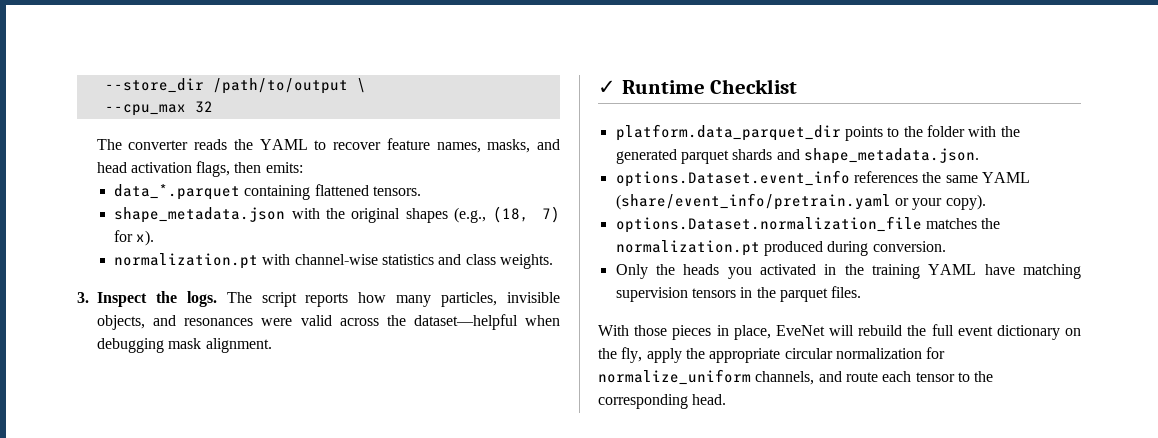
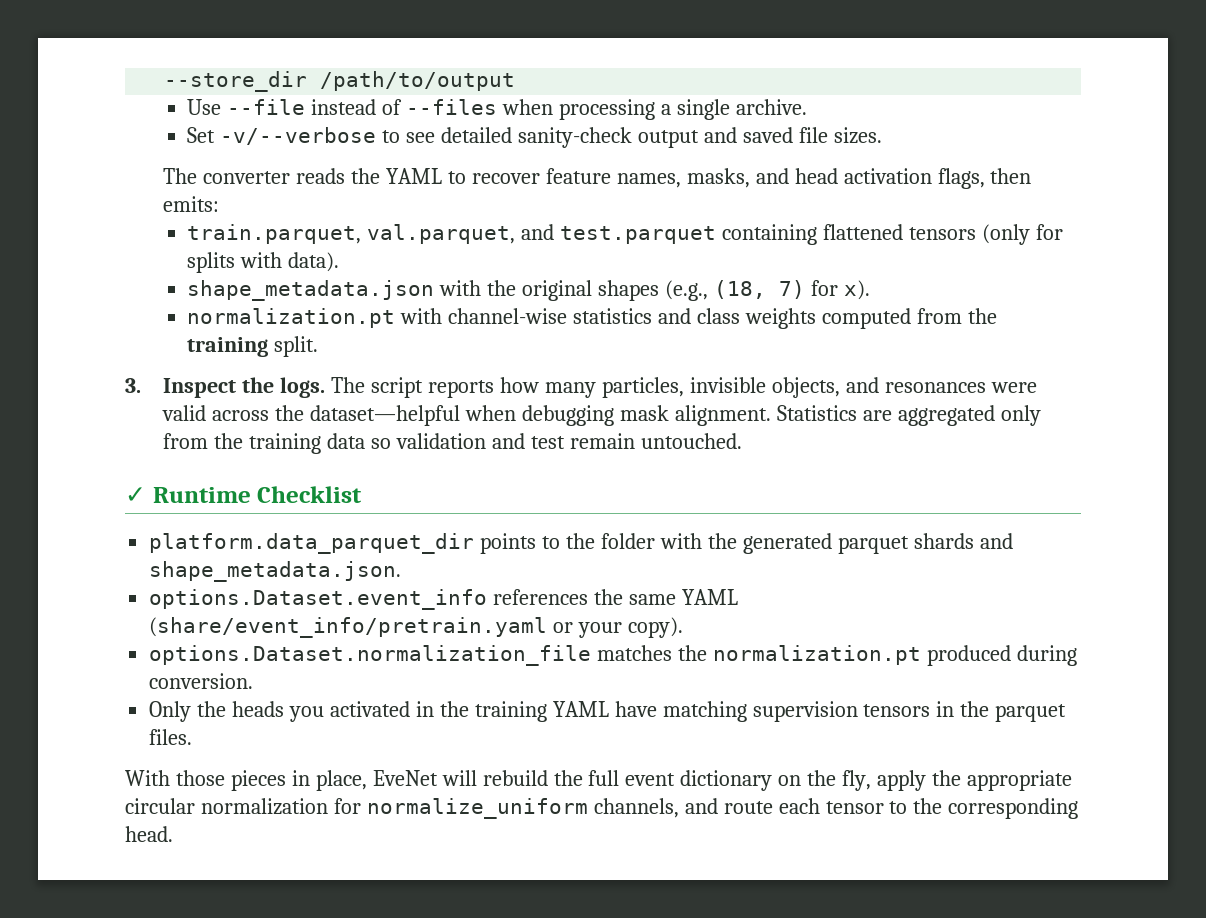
[356,78,366,93] [104,101,213,116] \ // --cpu_max 32 -> [187,99,807,120] [187,127,882,148] // Use --file instead of --files when processing a single archive. // Set -v/--verbose to see detailed sanity-check output and saved file sizes.
[114,184,422,200] data_*.parquet containing flattened tensors. -> [187,224,1063,245] [187,252,340,273] train.parquet, val.parquet, and test.parquet containing flattened tensors (only for splits with data).
[500,254,554,269] weights. -> [745,308,997,329] [187,336,319,357] weights computed from the training split.
(272, 345) none -> [776,405,1041,426] [163,433,742,454] Statistics are aggregated only from the training data so validation and test remain untouched.

